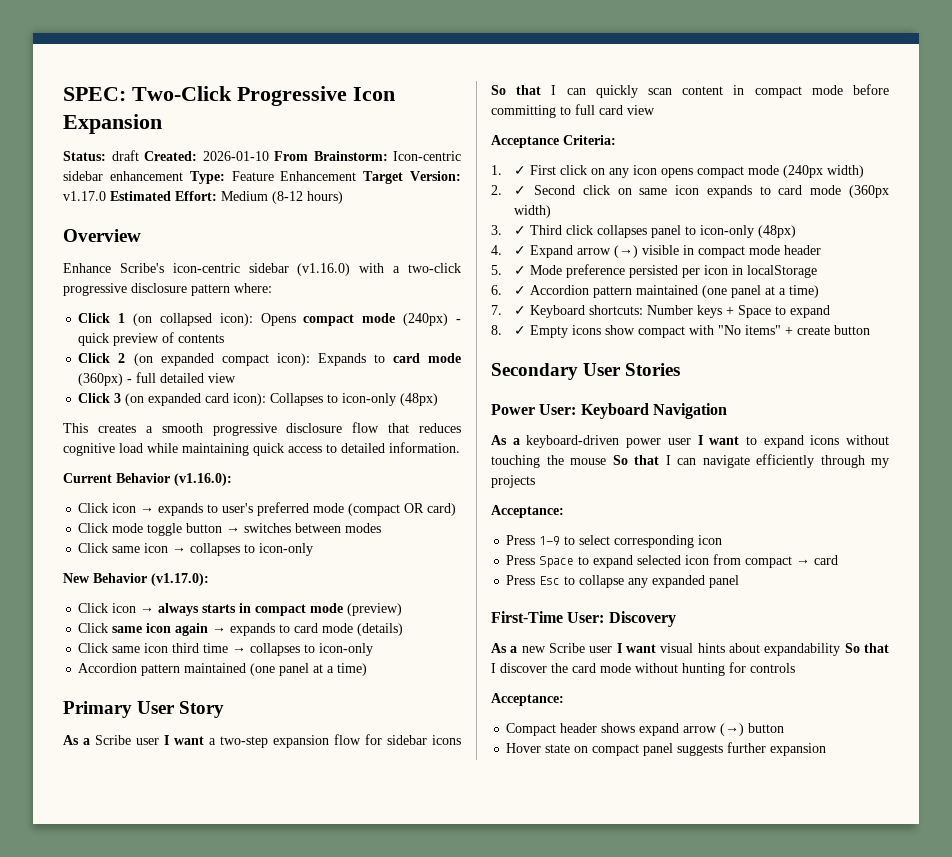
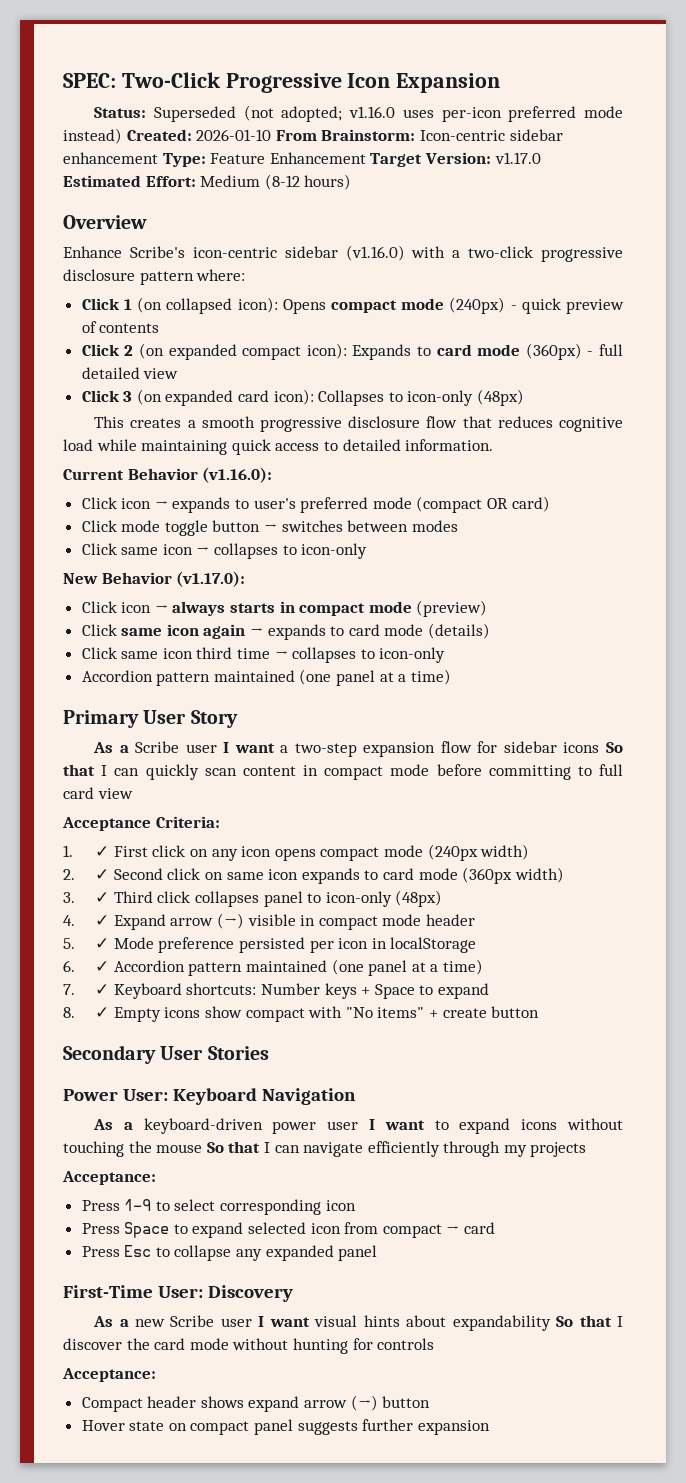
[111,150,139,161] draft -> [153,105,623,122] [63,128,122,144] Superseded (not adopted; v1.16.0 uses per-icon preferred mode instead)

